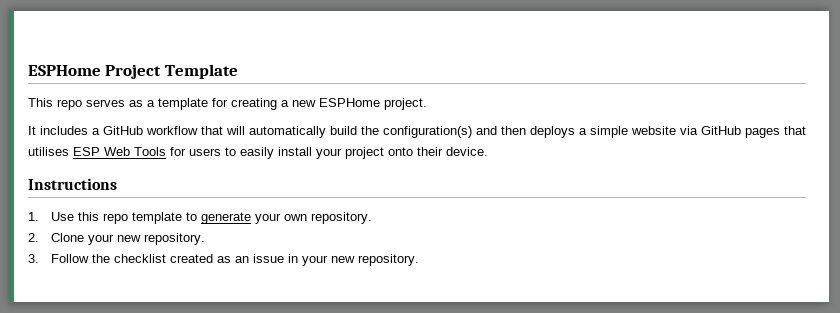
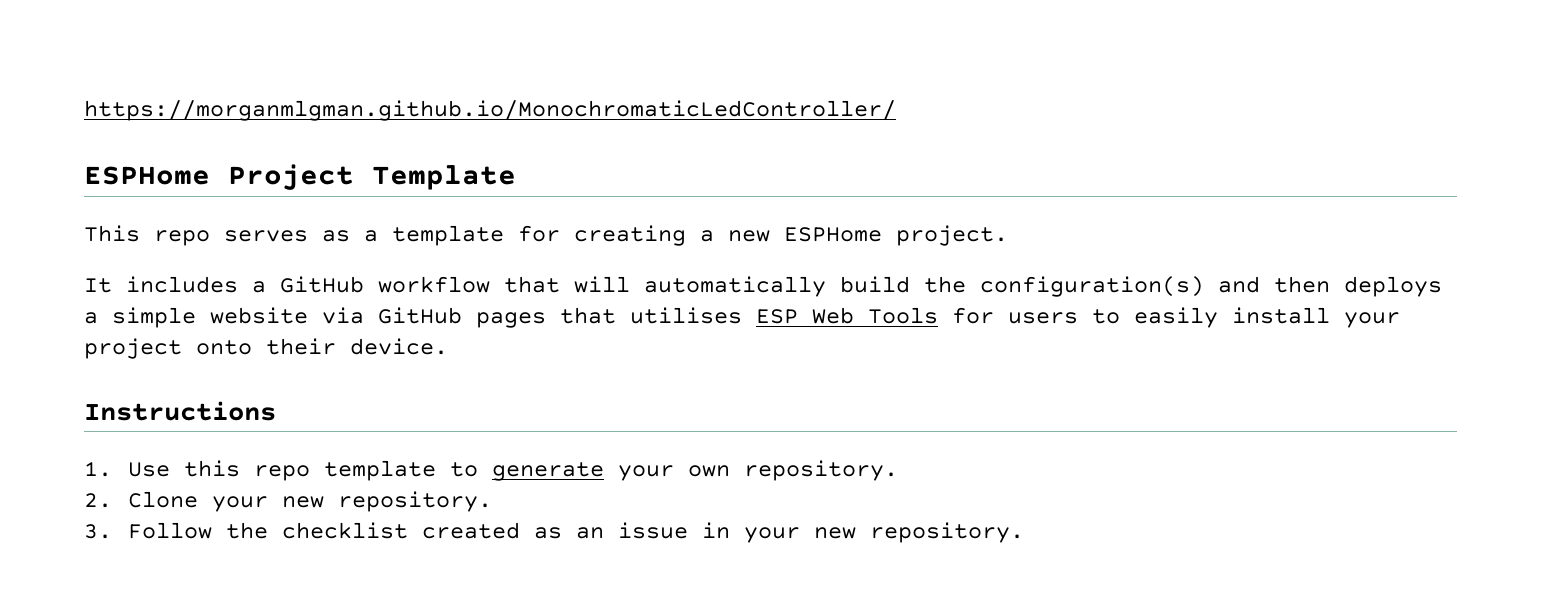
(28, 70) none -> [84,100,896,121] https://morganmlgman.github.io/MonochromaticLedController/ //

